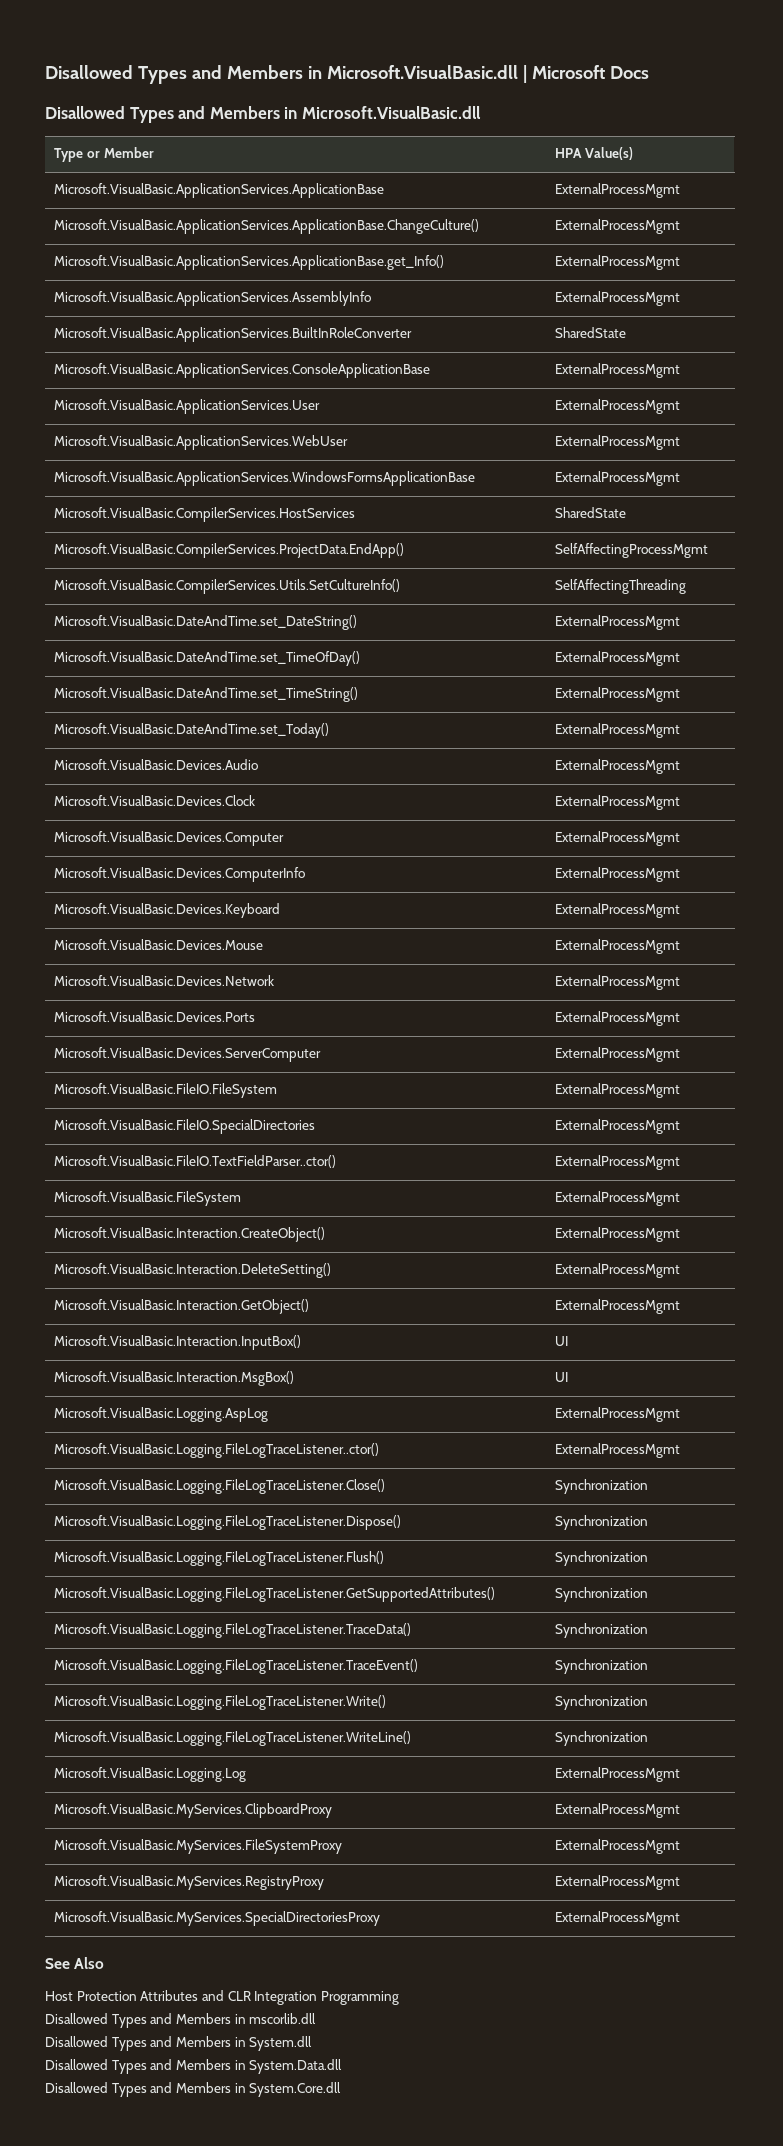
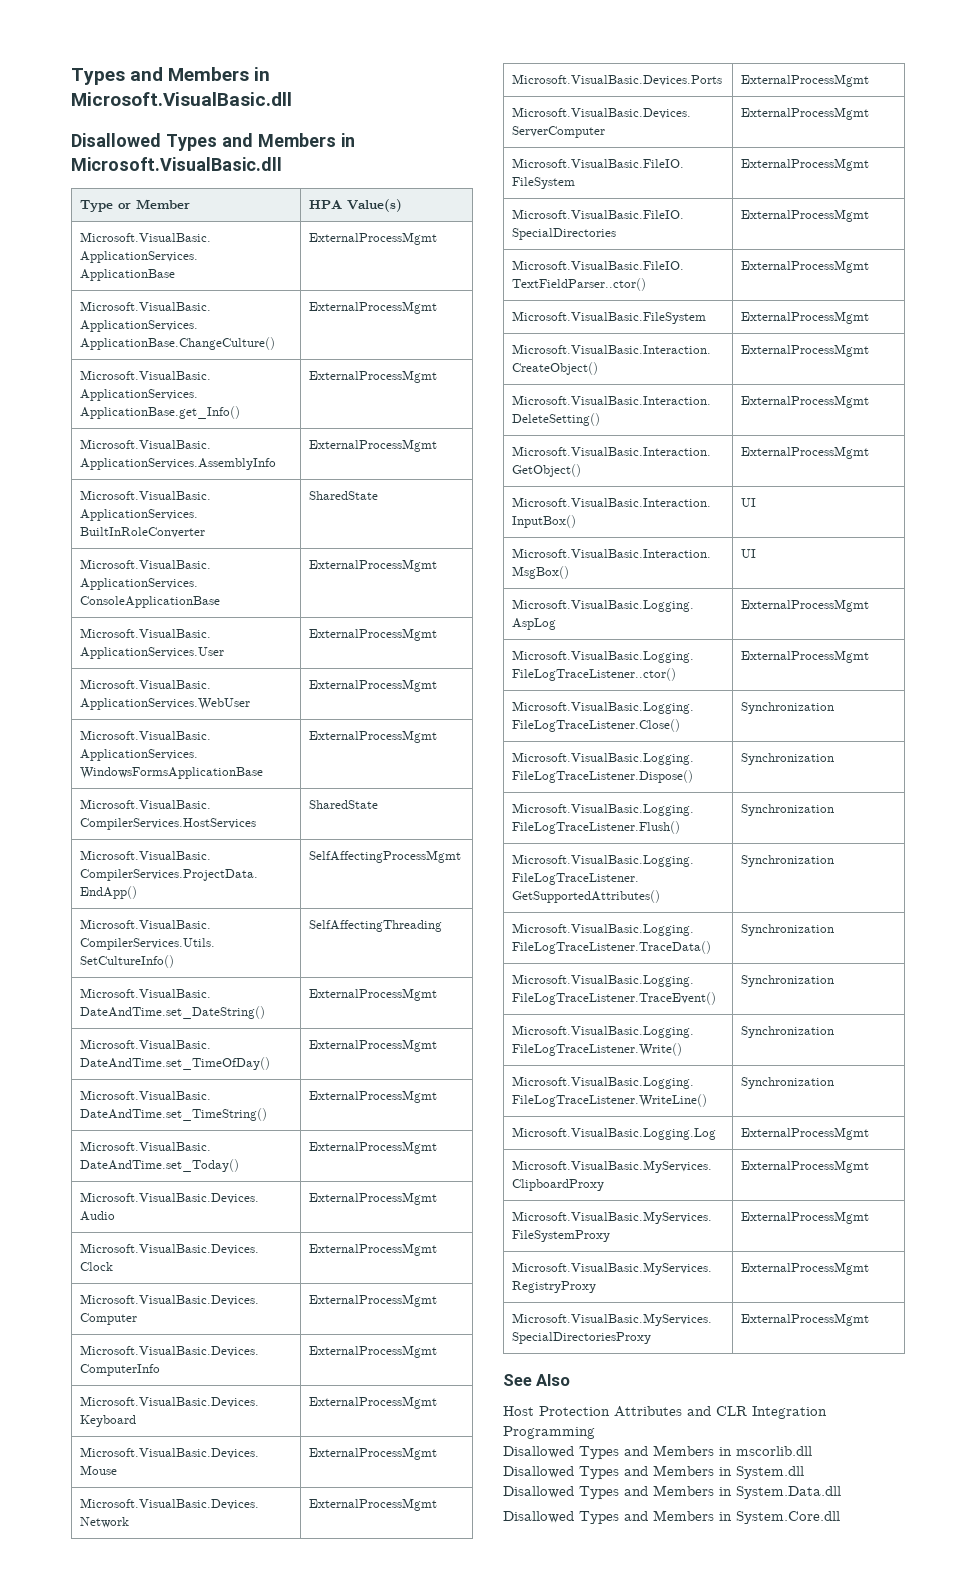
[45,65,649,84] Disallowed Types and Members in Microsoft.VisualBasic.dll | Microsoft Docs -> [71,67,271,85] [71,92,292,106] Types and Members in Microsoft.VisualBasic.dll

